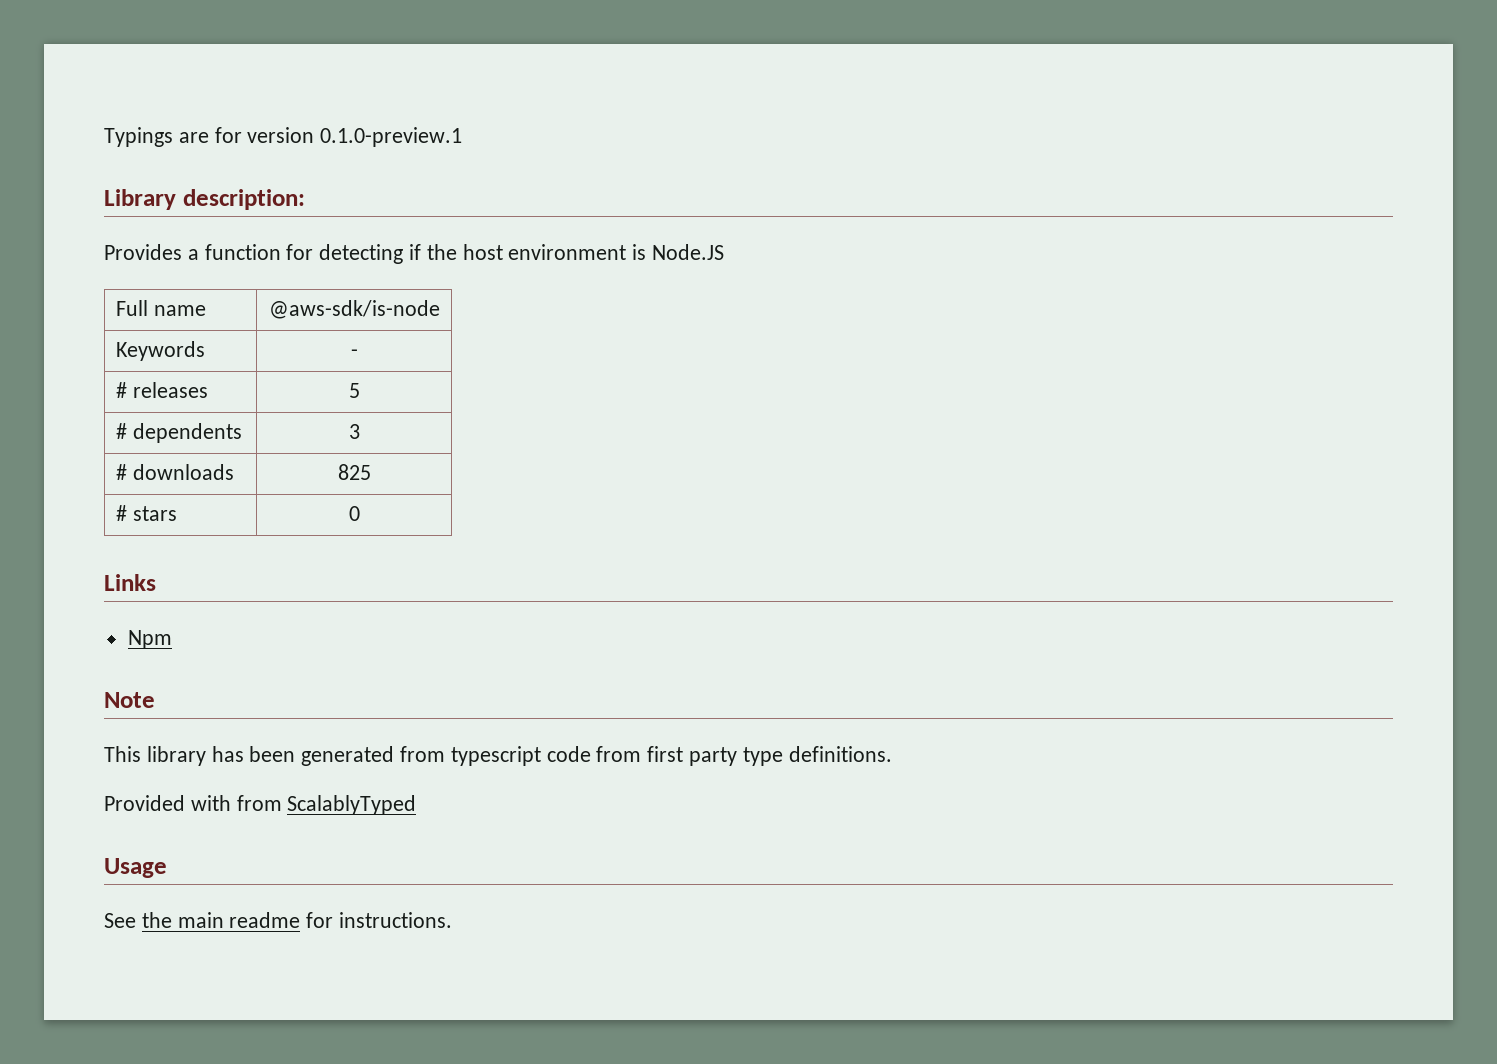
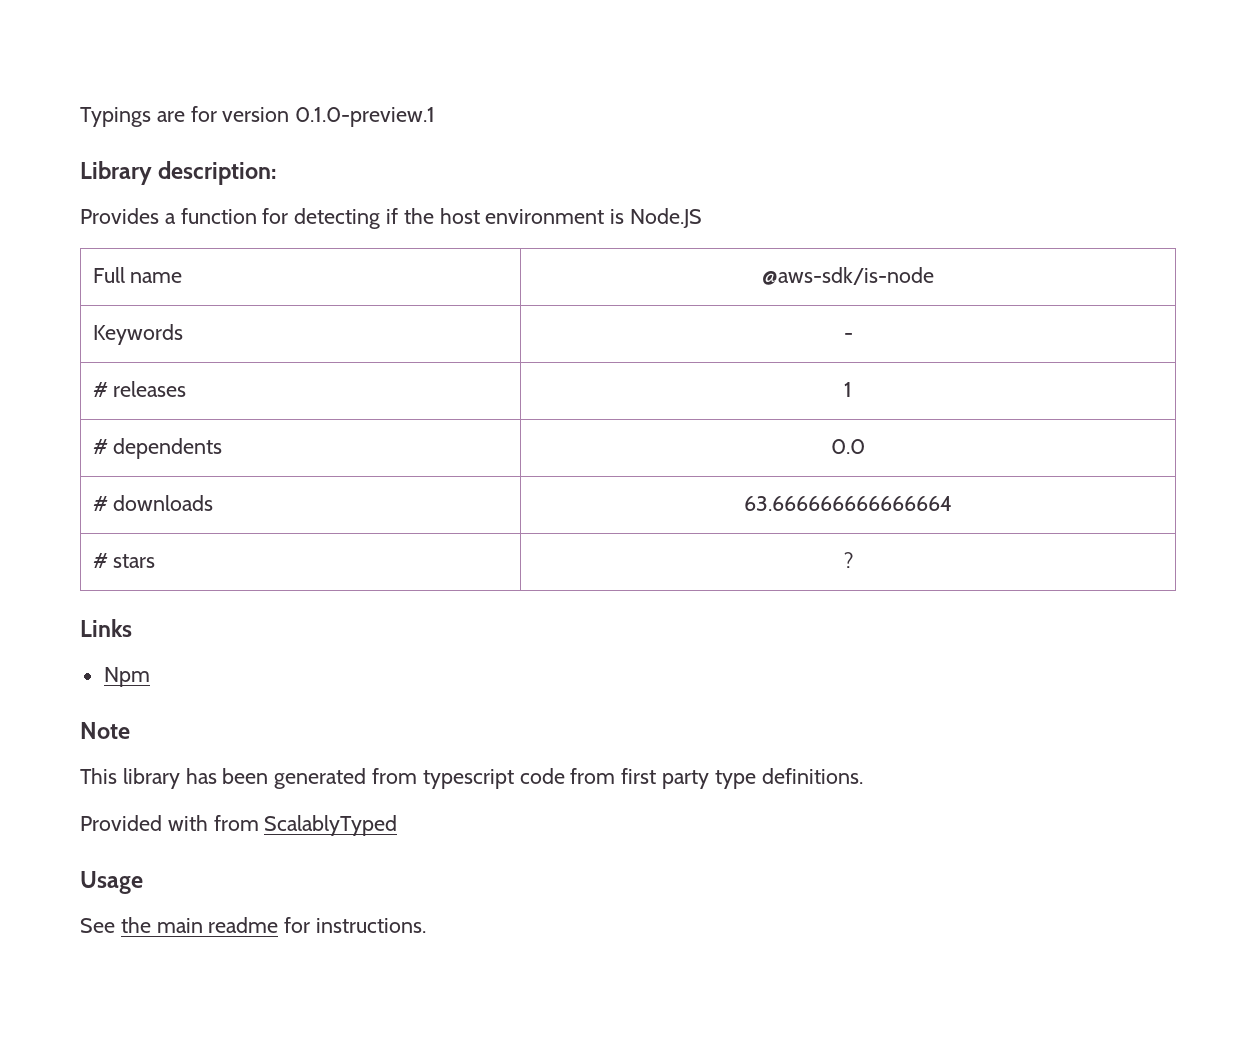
[348,383,360,398] 5 -> [844,382,852,397] 1
[348,424,360,439] 3 -> [831,439,865,454] 0.0
[337,464,371,480] 825 -> [744,496,952,511] 63.666666666666664
[348,506,360,521] 0 -> [843,552,853,568] ?

